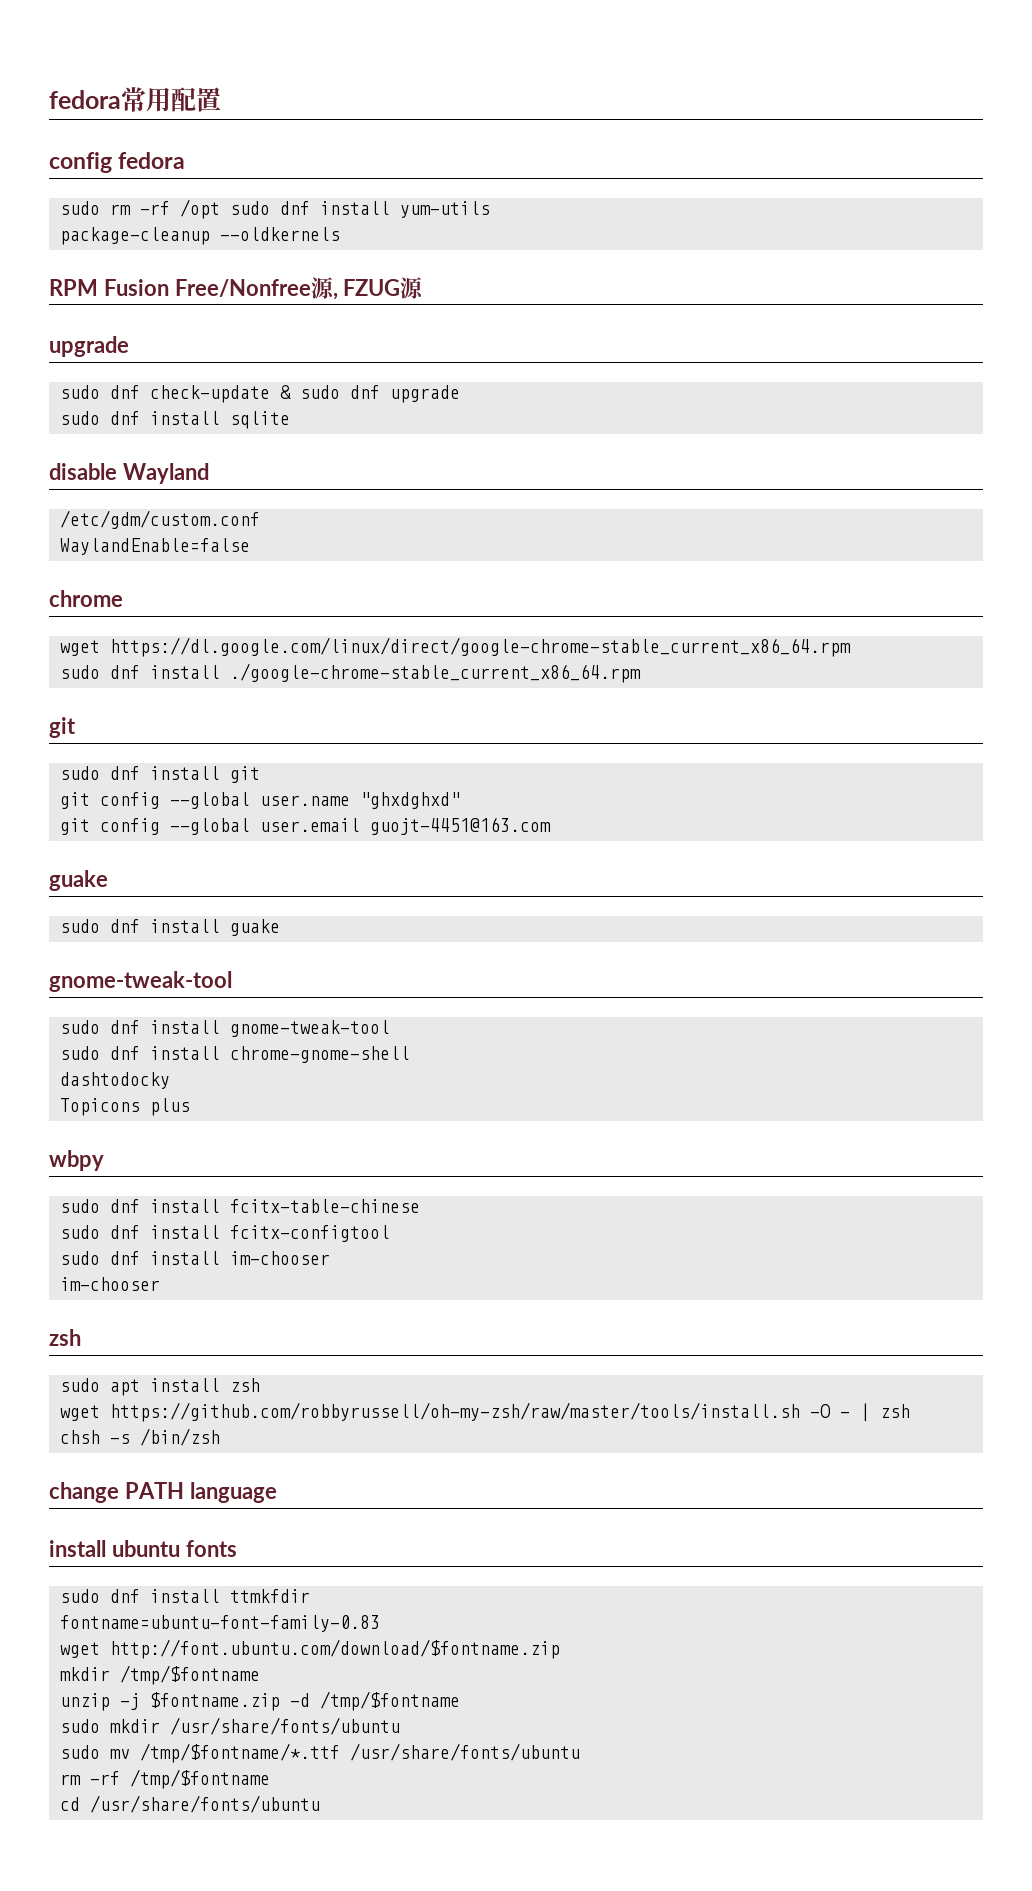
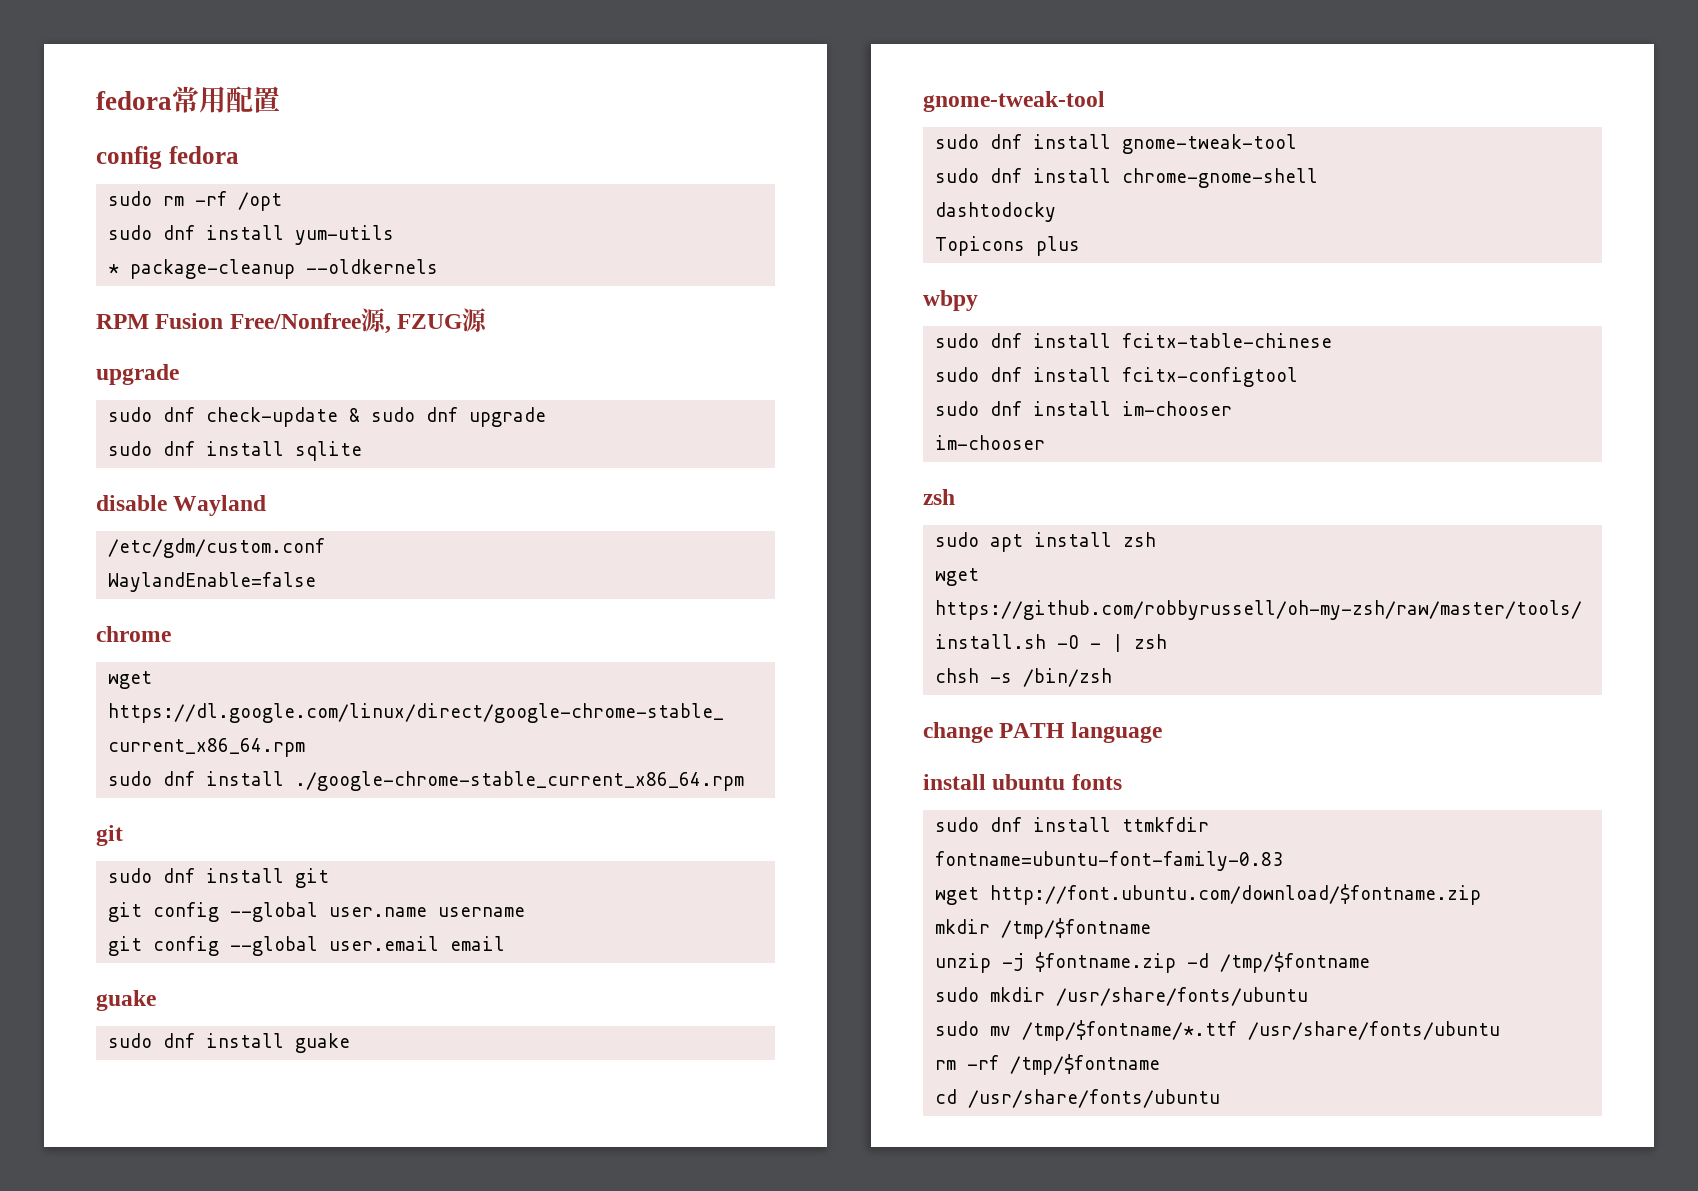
(220, 209) none -> (282, 201) //
(490, 209) none -> [108,264,119,274] *
[359,792,460,809] "ghxdghxd" -> [438,907,525,917] username
[369,817,551,835] guojt-4451@163.com -> [450,936,505,951] email

